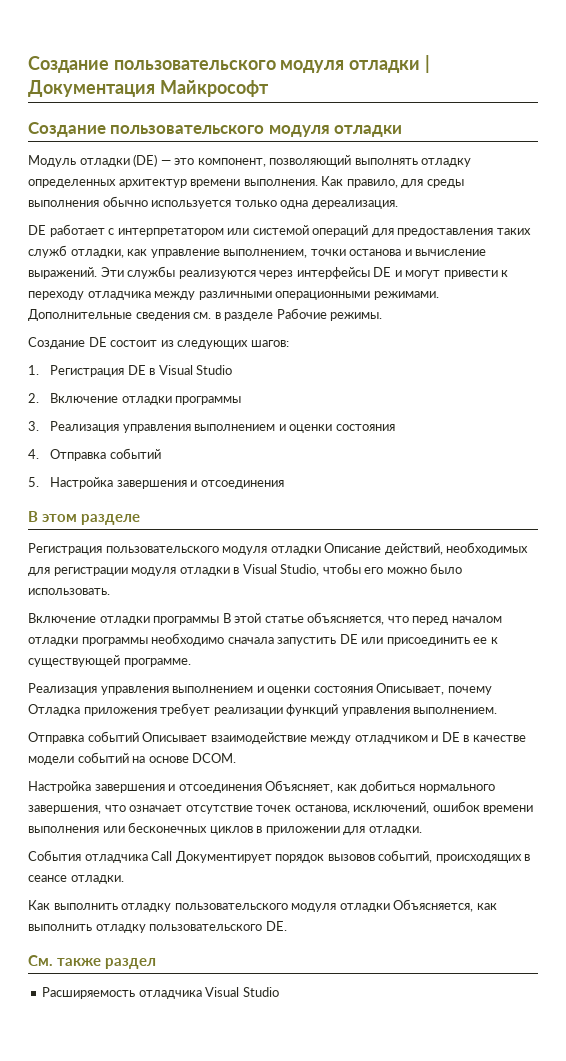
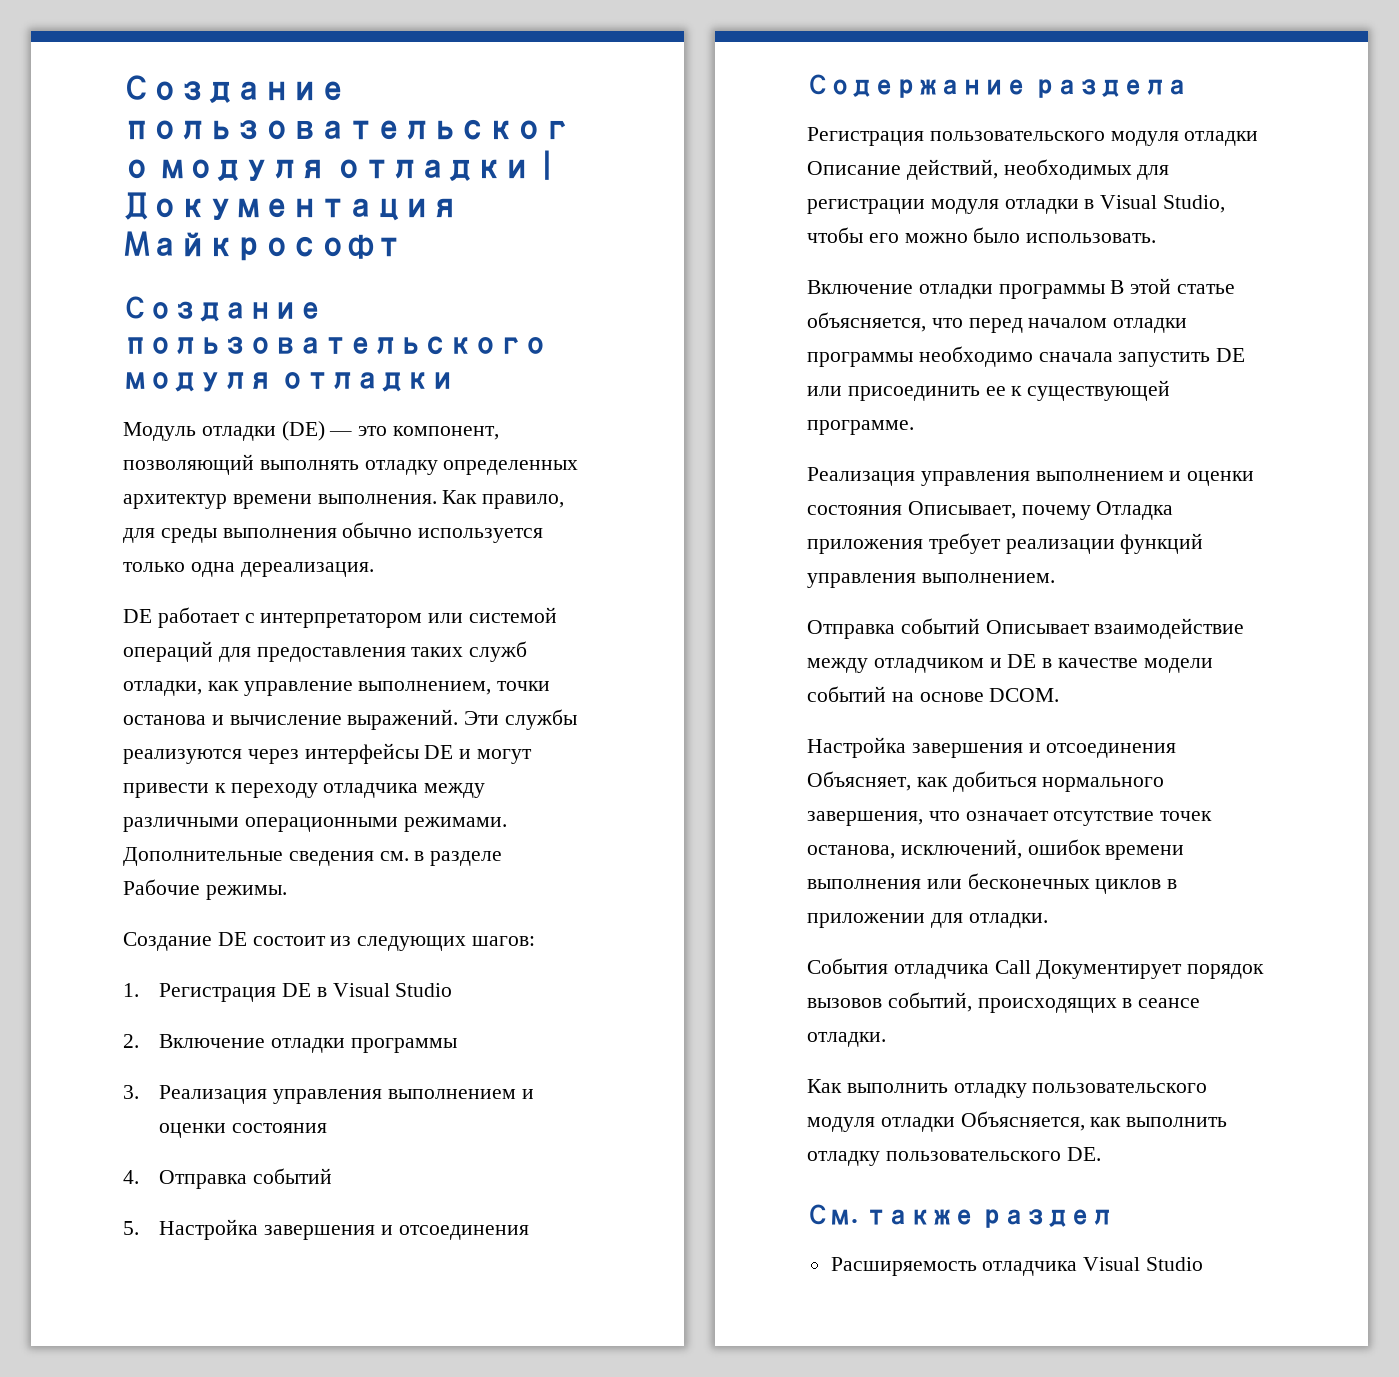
[28,511,141,525] В этом разделе -> [807,74,1188,98] Содержание раздела

